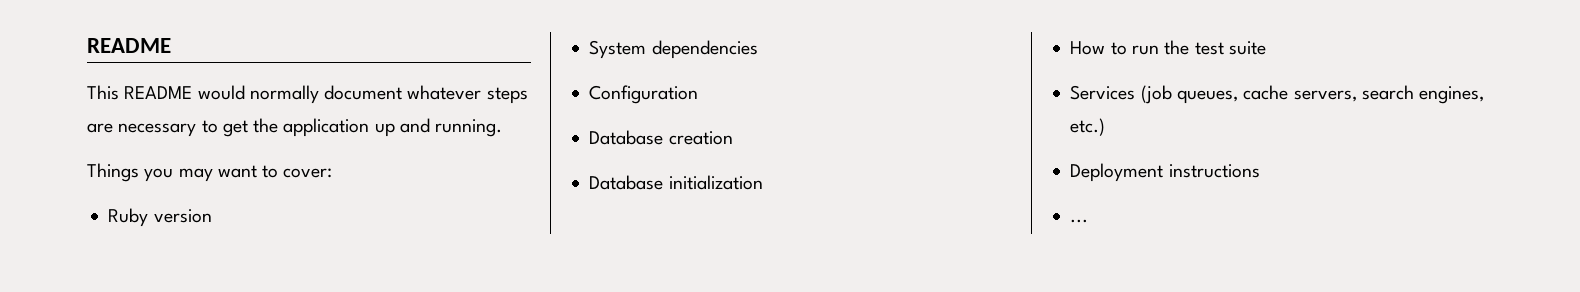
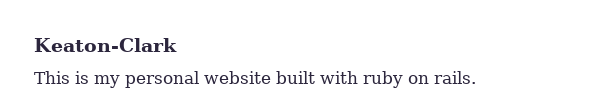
[87,38,171,53] README -> [34,38,177,52] Keaton-Clark
[124,85,528,104] [87,118,503,137] [87,163,333,182] [108,208,212,227] [589,40,758,59] [589,85,699,104] [589,130,733,145] [589,175,763,190] [1070,40,1266,55] [1070,85,1485,104] [1070,118,1106,136] [1070,163,1260,182] [1070,219,1089,223] README would normally document whatever steps are necessary to get the application up and running. // Things you may want to cover: // Ruby version // System dependencies // Configuration // Database creation // Database initialization // How to run the test suite // Services (job queues, cache servers, search engines, etc.) // Deployment instructions // ... -> [75,71,476,88] is my personal website built with ruby on rails.

